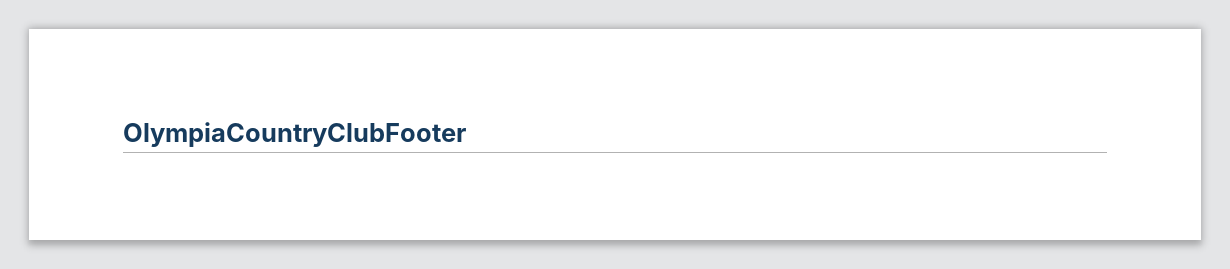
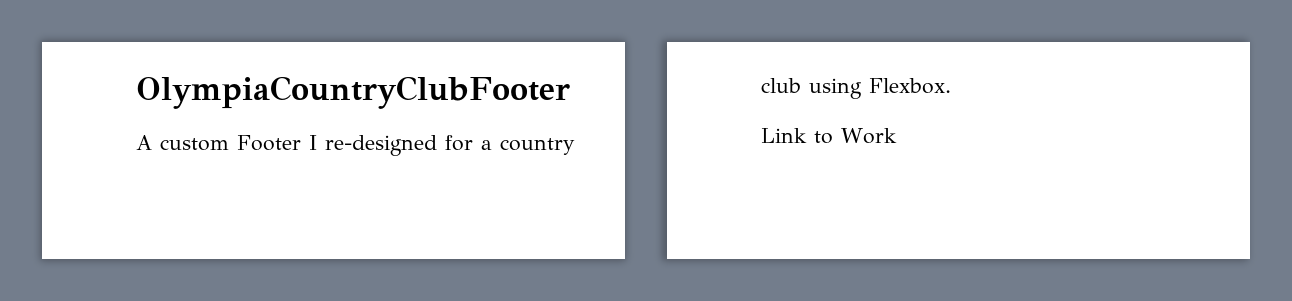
(466, 134) none -> [136,135,575,156] [761,78,951,99] [761,128,897,144] // A custom Footer I re-designed for a country club using Flexbox. // Link to Work

